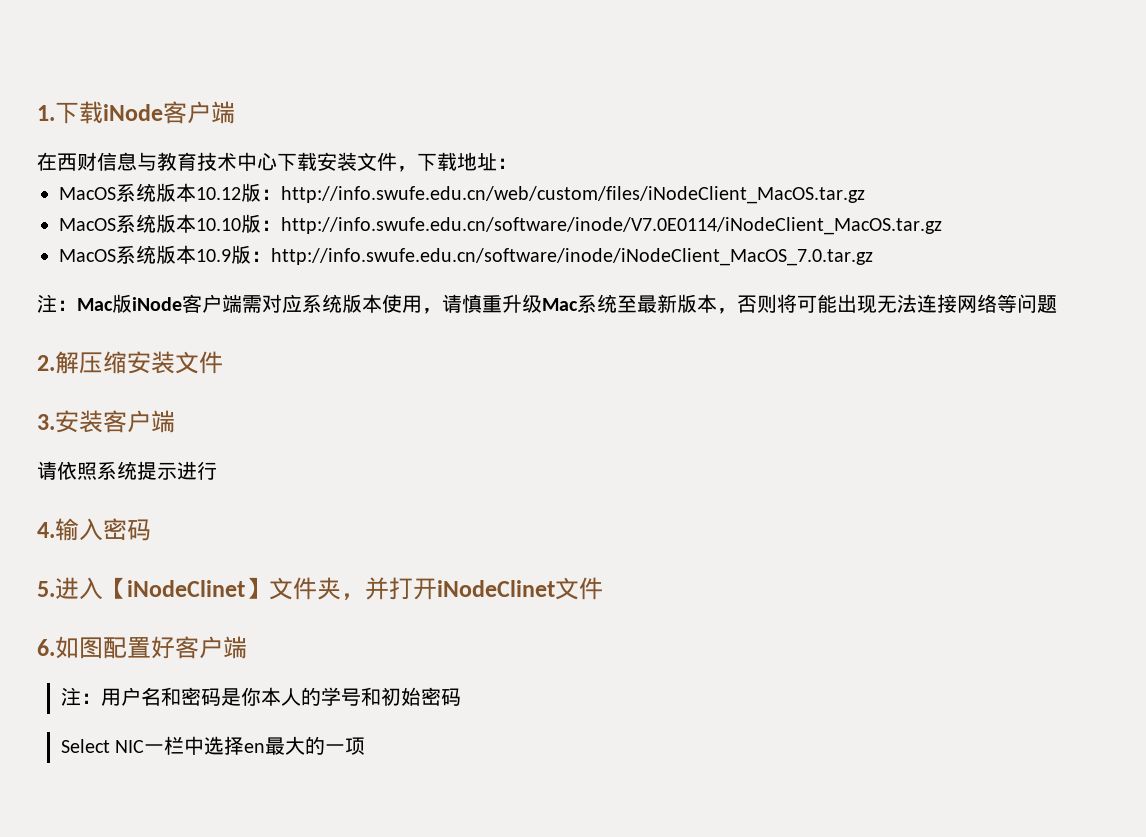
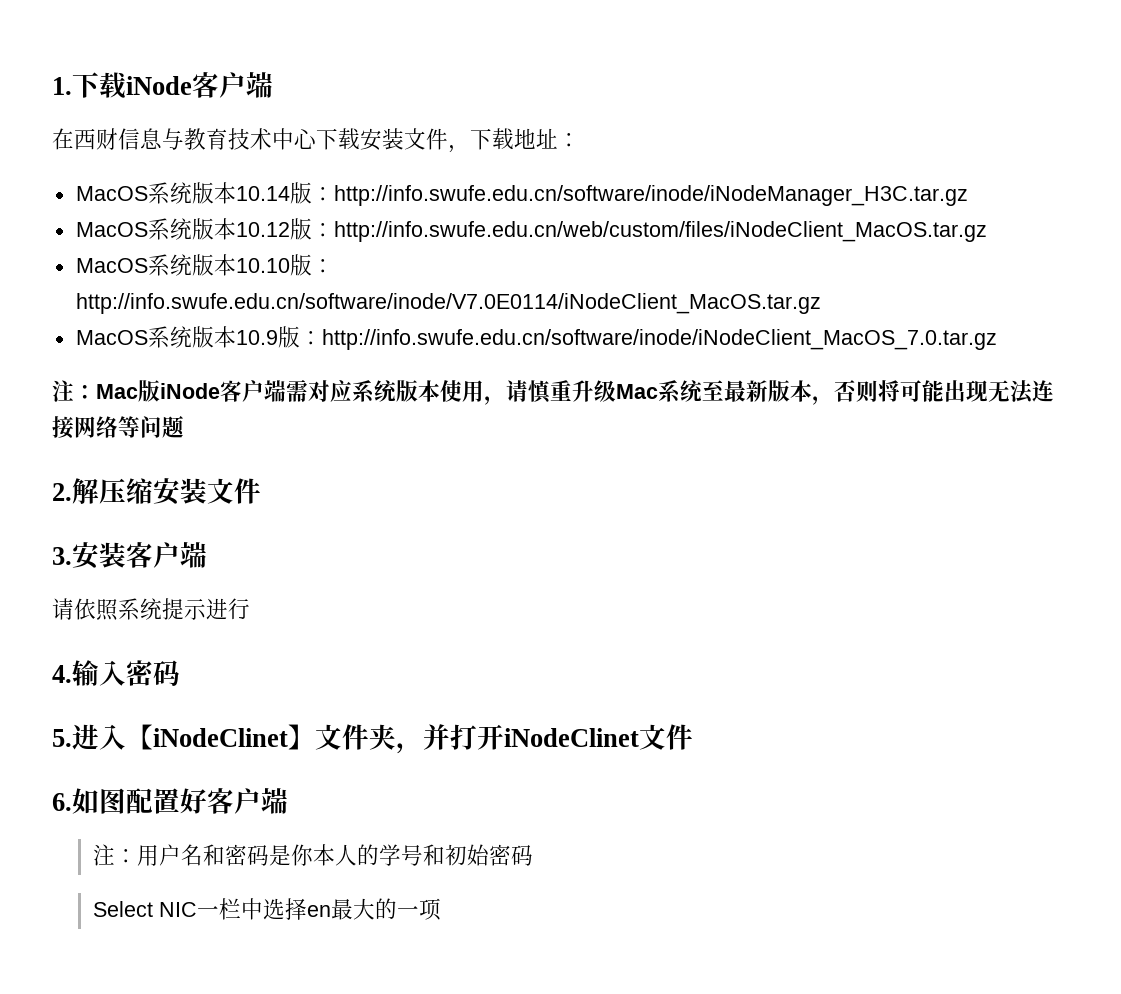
(517, 163) none -> [75,182,968,206] // MacOS系统版本10.14版：http://info.swufe.edu.cn/software/inode/iNodeManager_H3C.tar.gz

